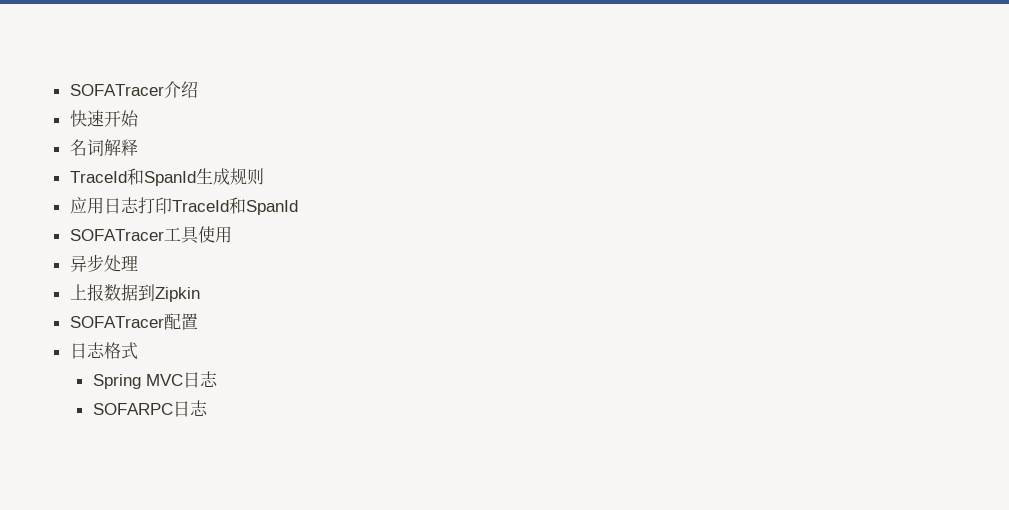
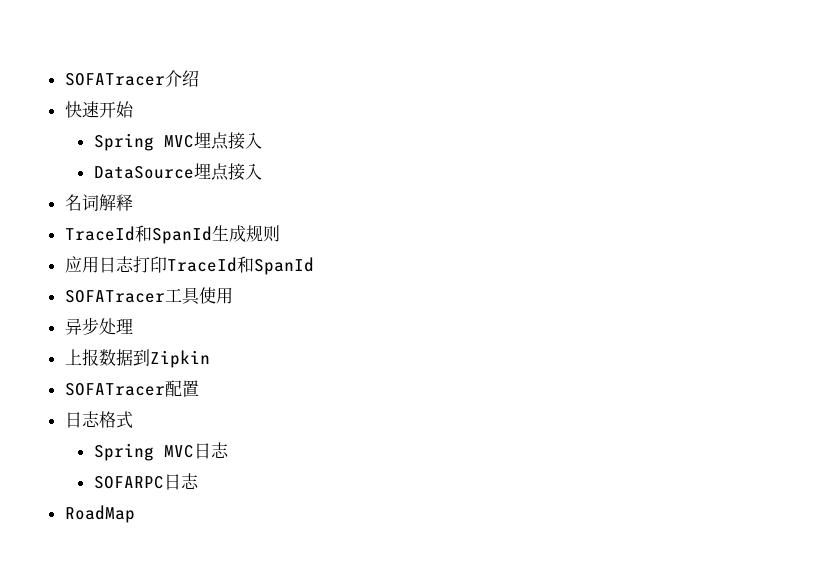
(139, 118) none -> [93,132,262,151] [93,163,262,181] // Spring MVC埋点接入 // DataSource埋点接入
(208, 408) none -> [64,505,135,523] // RoadMap

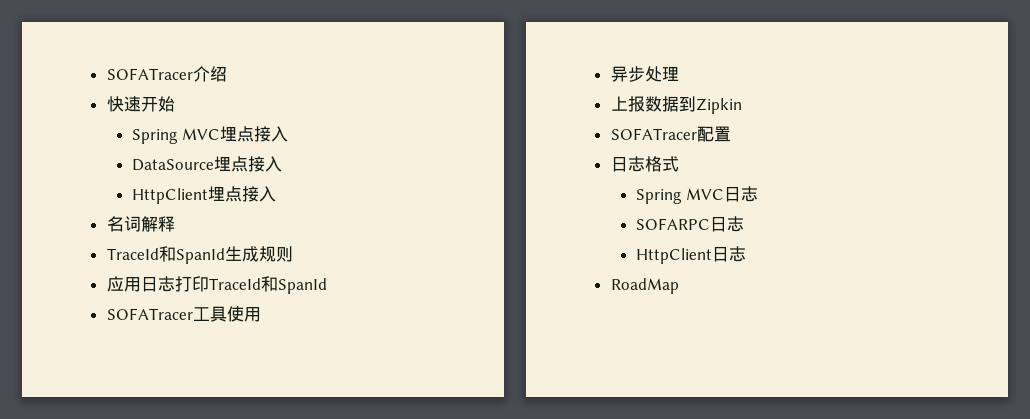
(262, 171) none -> [132,186,277,204] // HttpClient埋点接入
(199, 481) none -> [636,246,747,264] // HttpClient日志

